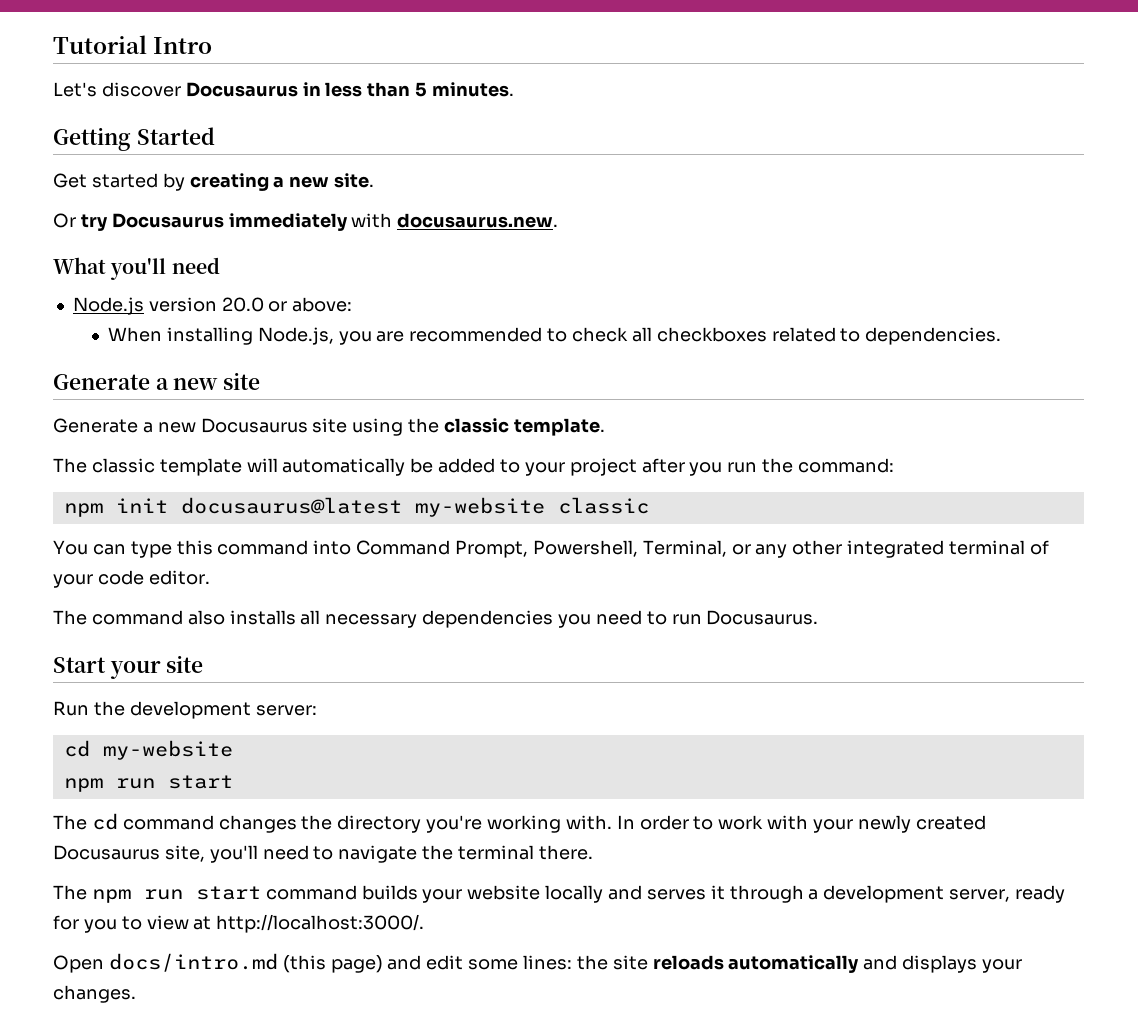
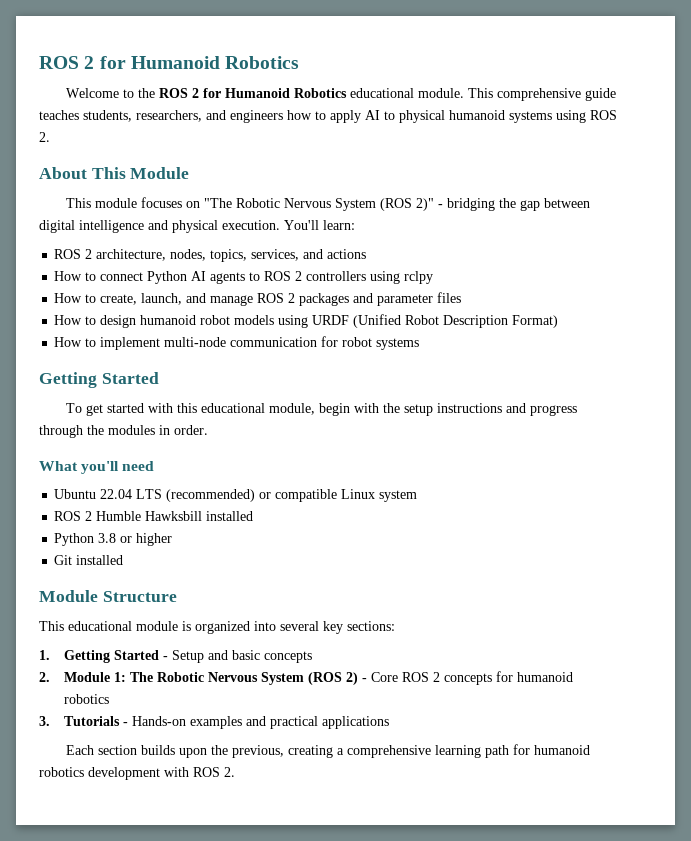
[53,35,213,54] [53,82,515,97] [53,127,215,151] [53,173,375,191] [53,213,559,231] [53,257,220,280] [72,297,353,315] [107,327,1002,345] [53,372,261,390] [53,418,605,436] [53,458,895,476] [63,497,649,517] [53,540,1049,558] [53,570,210,588] [53,610,819,628] [53,655,204,679] [53,701,317,719] [63,740,233,760] [63,775,233,792] [53,813,986,833] [53,845,593,863] [53,885,1066,903] [53,914,425,933] [53,953,1023,973] [53,985,136,1003] Tutorial Intro // Let's discover Docusaurus in less than 5 minutes. // Getting Started // Get started by creating a new site. // Or try Docusaurus immediately with docusaurus.new. // What you'll need // Node.js version 20.0 or above: // When installing Node.js, you are recommended to check all checkboxes related to dependencies. // Generate a new site // Generate a new Docusaurus site using the classic template. // The classic template will automatically be added to your project after you run the command: // npm init docusaurus@latest my-website classic // You can type this command into Command Prompt, Powershell, Terminal, or any other integrated terminal of your code editor. // The command also installs all necessary dependencies you need to run Docusaurus. // Start your site // Run the development server: // cd my-website // npm run start // The cd command changes the directory you're working with. In order to work with your newly created Docusaurus site, you'll need to navigate the terminal there. // The npm run start command builds your website locally and serves it through a development server, ready for you to view at http://localhost:3000/. // Open docs/intro.md (this page) and edit some lines: the site reloads automatically and displays your changes. -> [39,56,300,69] [66,88,617,101] [39,110,617,123] [39,132,50,142] [39,167,190,179] [66,197,591,211] [39,220,355,233] [54,249,367,262] [54,271,434,284] [54,292,462,306] [54,314,559,328] [54,336,420,350] [39,372,159,388] [66,403,578,416] [39,425,208,438] [39,461,155,474] [54,489,418,502] [54,511,254,521] [54,533,173,546] [54,555,124,565] [39,590,177,602] [39,621,395,634] [39,650,313,663] [39,671,574,685] [64,694,110,704] [39,716,390,729] [66,744,591,758] [39,767,235,780] ROS 2 for Humanoid Robotics // Welcome to the ROS 2 for Humanoid Robotics educational module. This comprehensive guide teaches students, researchers, and engineers how to apply AI to physical humanoid systems using ROS 2. // About This Module // This module focuses on "The Robotic Nervous System (ROS 2)" - bridging the gap between digital intelligence and physical execution. You'll learn: // ROS 2 architecture, nodes, topics, services, and actions // How to connect Python AI agents to ROS 2 controllers using rclpy // How to create, launch, and manage ROS 2 packages and parameter files // How to design humanoid robot models using URDF (Unified Robot Description Format) // How to implement multi-node communication for robot systems // Getting Started // To get started with this educational module, begin with the setup instructions and progress through the modules in order. // What you'll need // Ubuntu 22.04 LTS (recommended) or compatible Linux system // ROS 2 Humble Hawksbill installed // Python 3.8 or higher // Git installed // Module Structure // This educational module is organized into several key sections: // 1. Getting Started - Setup and basic concepts // 2. Module 1: The Robotic Nervous System (ROS 2) - Core ROS 2 concepts for humanoid robotics // 3. Tutorials - Hands-on examples and practical applications // Each section builds upon the previous, creating a comprehensive learning path for humanoid robotics development with ROS 2.

